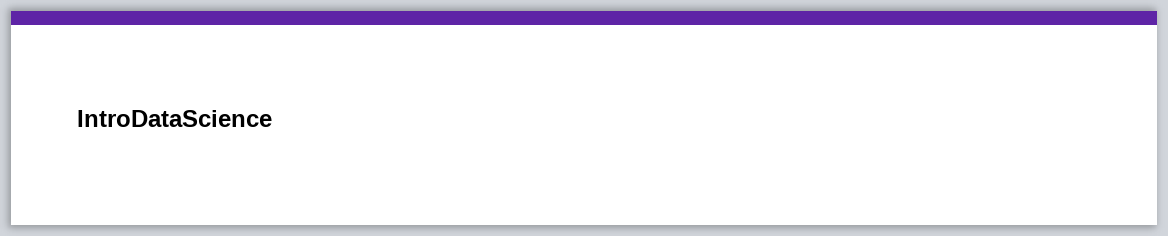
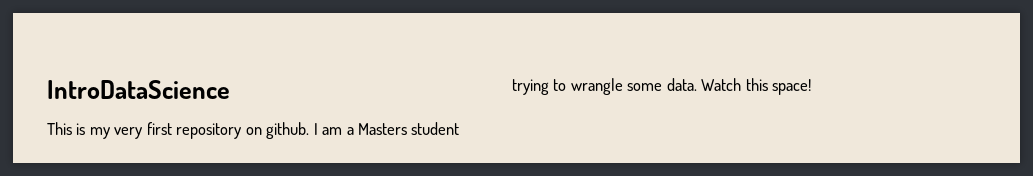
(272, 118) none -> [47,122,460,139] [512,78,812,95] // This is my very first repository on github. I am a Masters student trying to wrangle some data. Watch this space!

